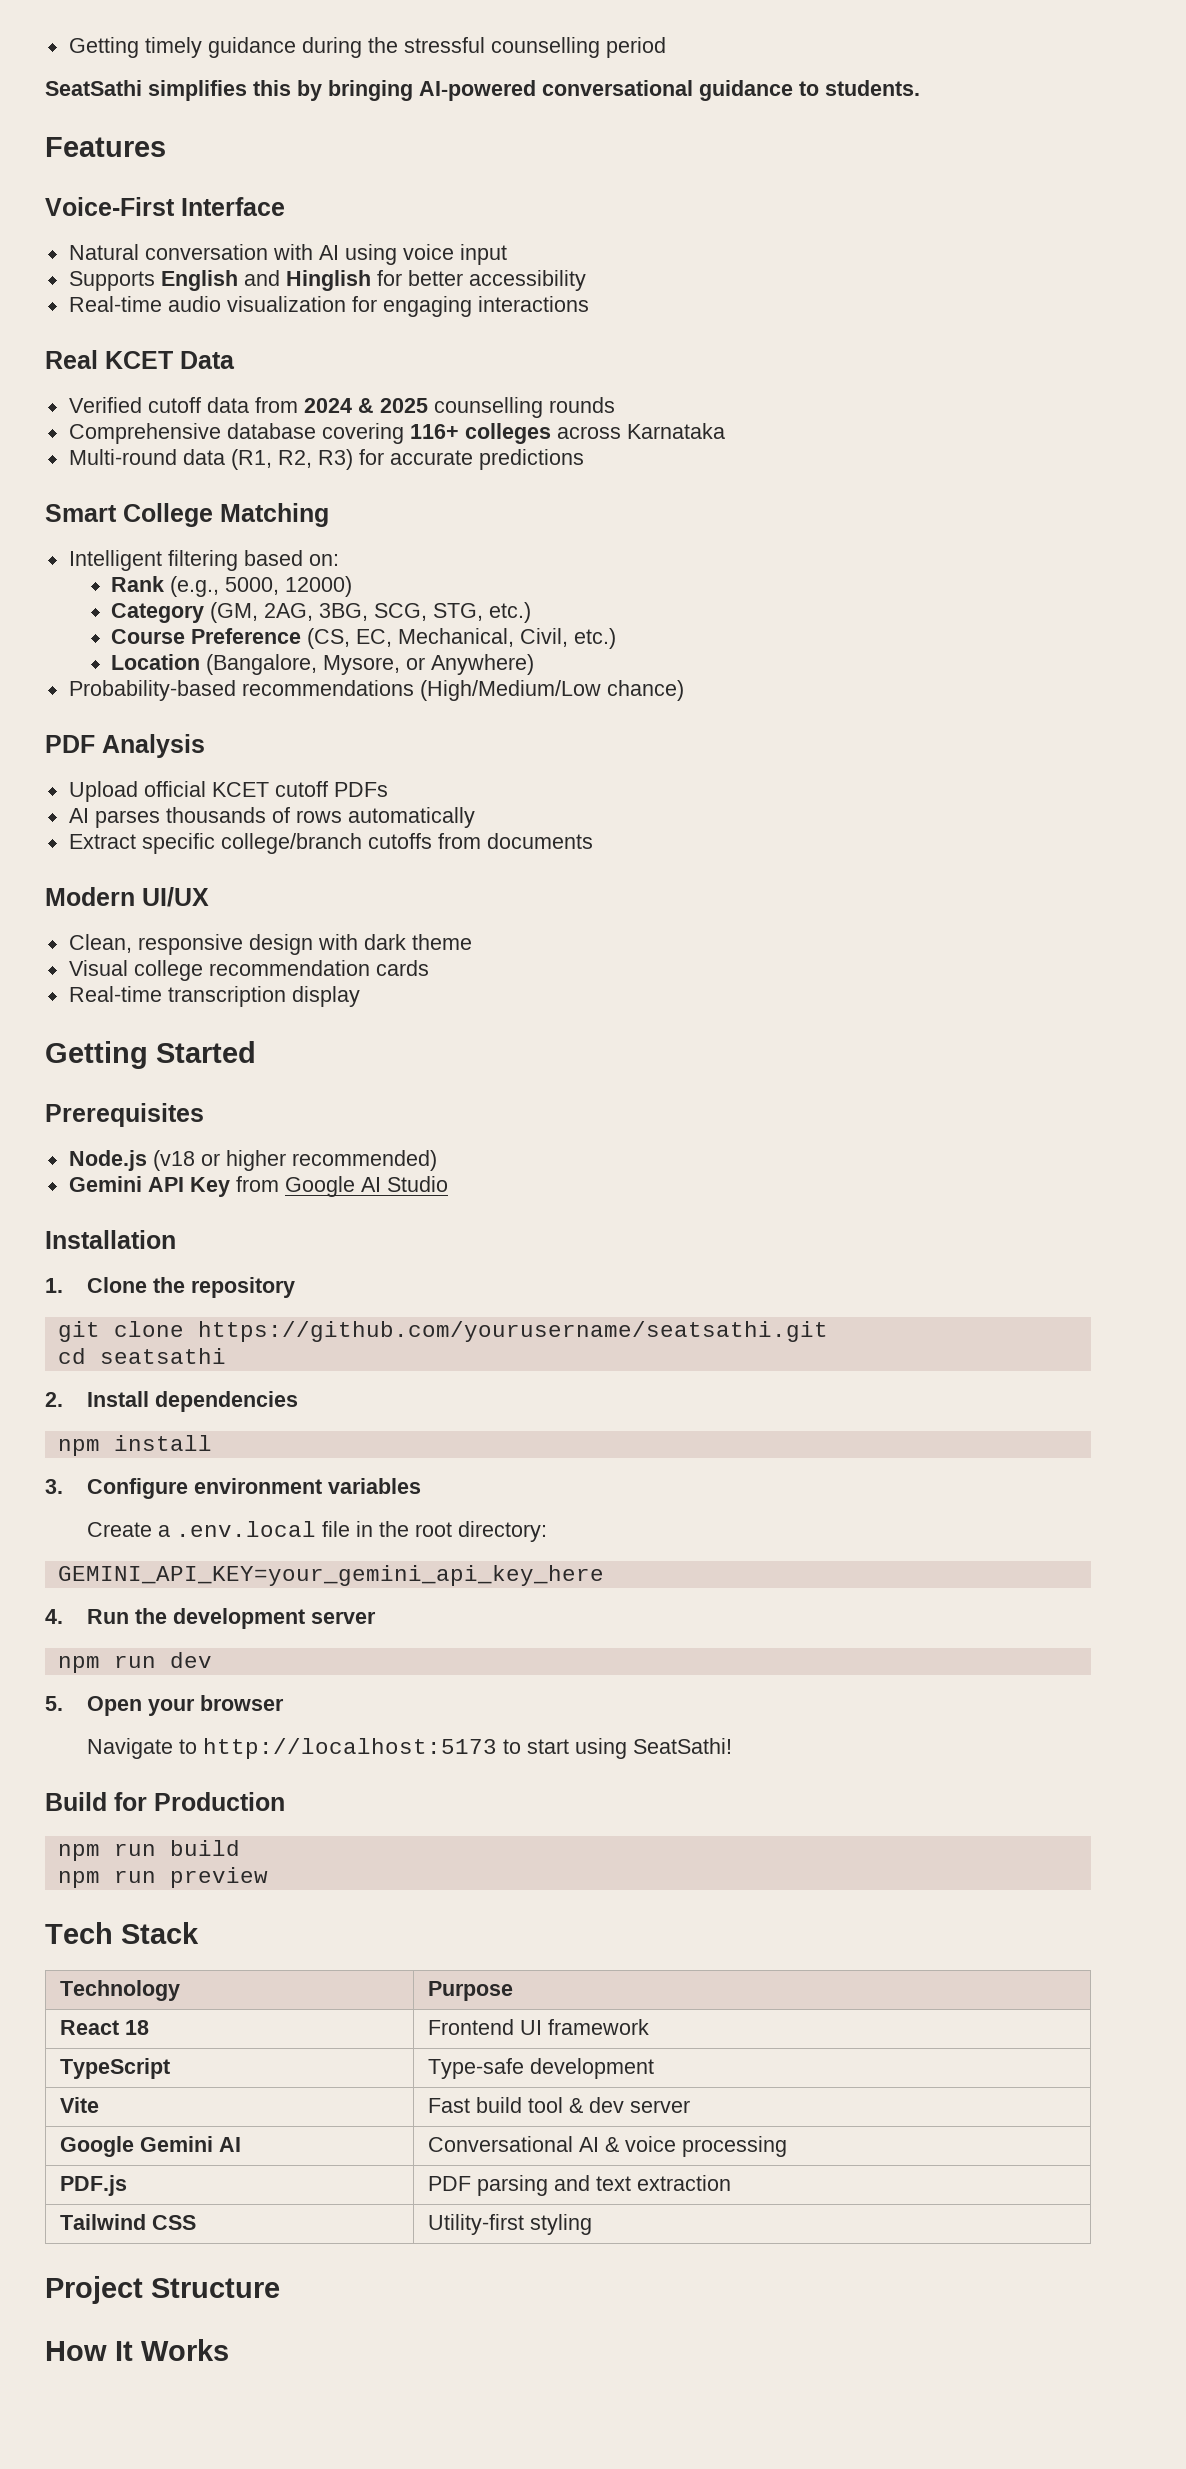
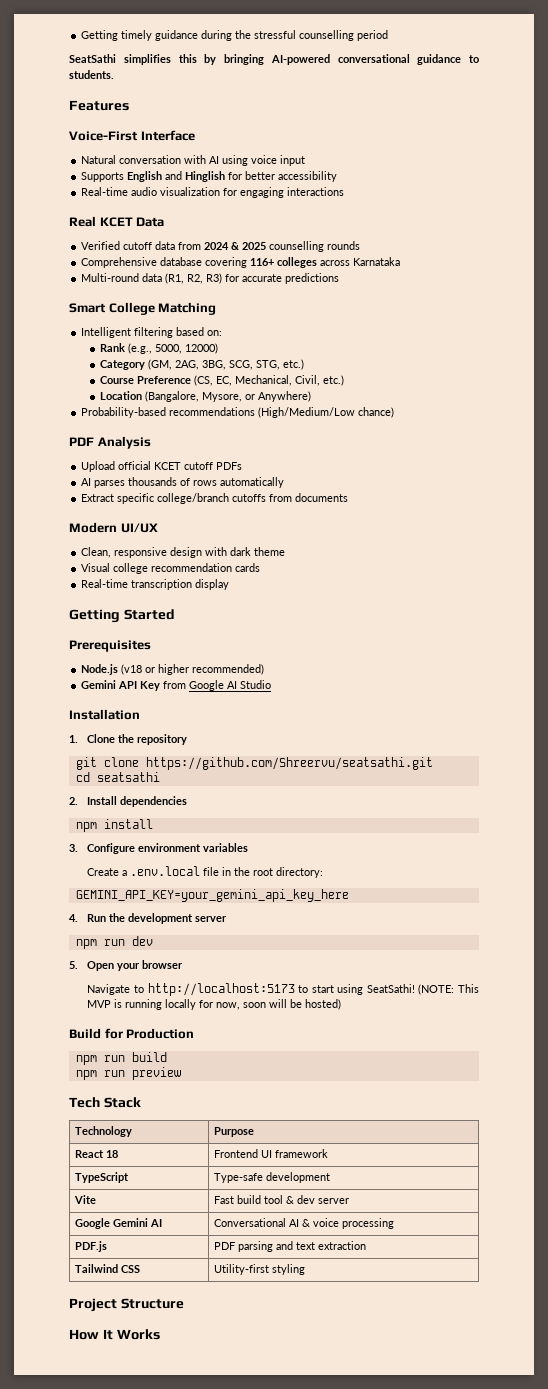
[197,1321,828,1342] https://github.com/yourusername/seatsathi.git -> [145,757,433,770] https://github.com/Shreervu/seatsathi.git
(733, 1746) none -> [418,984,479,995] [87,999,342,1010] (NOTE: This MVP is running locally for now, soon will be hosted)

